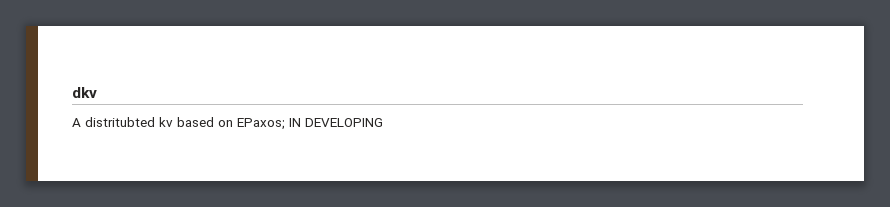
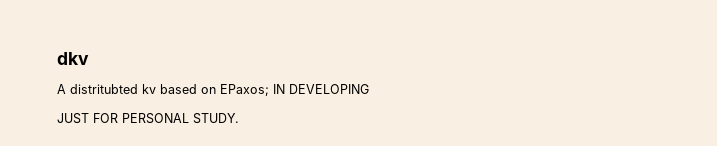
(383, 122) none -> [57,113,239,124] // JUST FOR PERSONAL STUDY.

